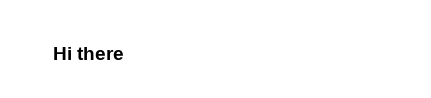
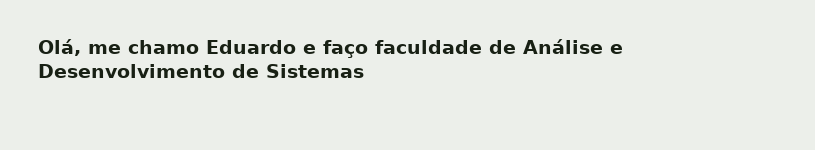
[53,47,125,60] Hi there -> [38,39,623,58] [38,64,364,78] Olá, me chamo Eduardo e faço faculdade de Análise e Desenvolvimento de Sistemas

